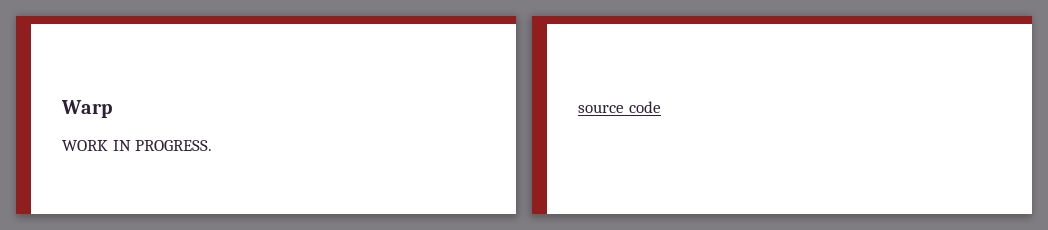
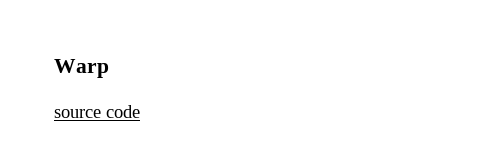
[62,140,213,151] // WORK IN PROGRESS. -> (109, 68) none

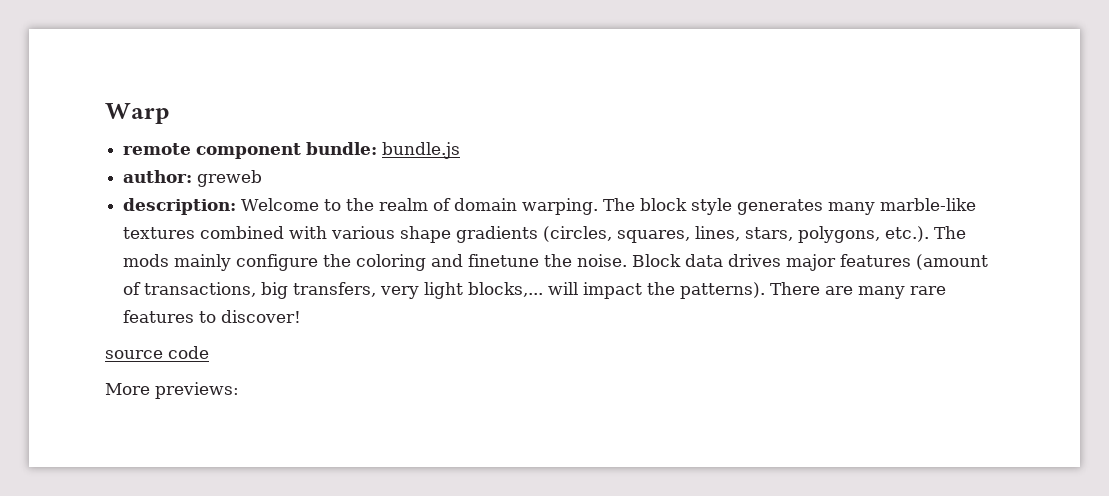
(109, 68) none -> [123,142,461,159] [123,170,263,187] [123,198,977,215] [123,226,967,243] [123,254,989,271] [123,282,947,299] [123,310,302,323] // remote component bundle: bundle.js // author: greweb // description: Welcome to the realm of domain warping. The block style generates many marble-like textures combined with various shape gradients (circles, squares, lines, stars, polygons, etc.). The mods mainly configure the coloring and finetune the noise. Block data drives major features (amount of transactions, big transfers, very light blocks,... will impact the patterns). There are many rare features to discover!
(140, 111) none -> [105,382,239,399] // More previews:

